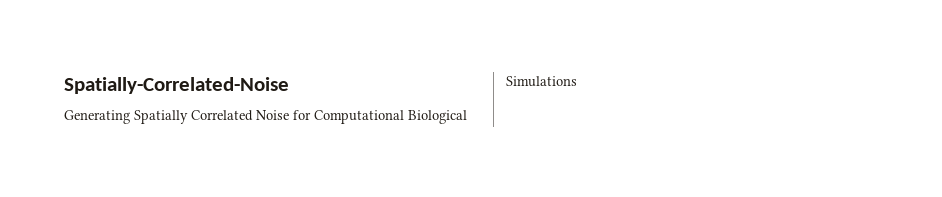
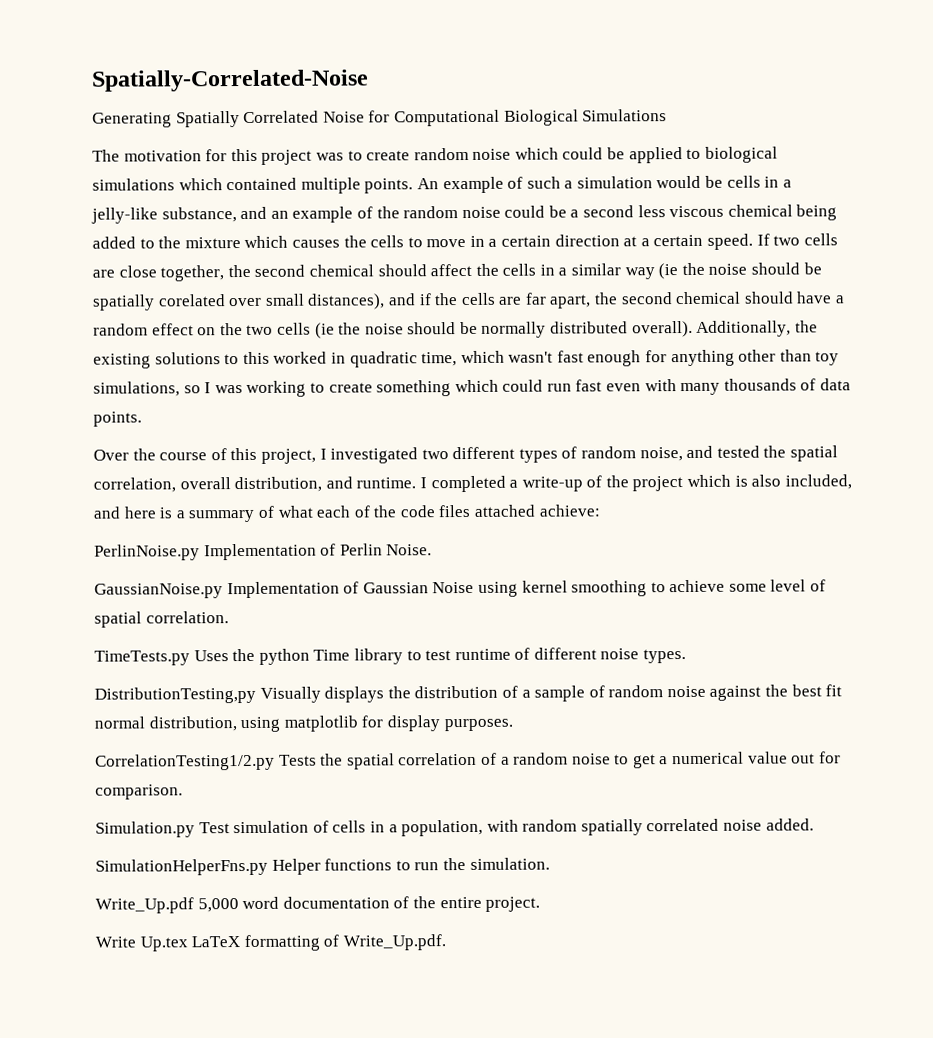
(577, 81) none -> [92,146,778,165] [92,175,792,194] [91,204,838,224] [92,233,838,250] [92,262,822,282] [92,291,846,311] [93,320,818,339] [93,349,840,369] [93,378,852,397] [93,411,142,427] [93,445,839,464] [93,474,852,493] [93,504,600,523] [94,543,433,561] [94,579,827,599] [94,611,229,628] [94,647,687,666] [94,684,843,704] [94,715,513,733] [95,751,841,771] [95,784,183,800] [95,818,814,838] [95,857,550,876] [95,896,541,914] [95,934,446,952] // The motivation for this project was to create random noise which could be applied to biological simulations which contained multiple points. An example of such a simulation would be cells in a jelly-like substance, and an example of the random noise could be a second less viscous chemical being added to the mixture which causes the cells to move in a certain direction at a certain speed. If two cells are close together, the second chemical should affect the cells in a similar way (ie the noise should be spatially corelated over small distances), and if the cells are far apart, the second chemical should have a random effect on the two cells (ie the noise should be normally distributed overall). Additionally, the existing solutions to this worked in quadratic time, which wasn't fast enough for anything other than toy simulations, so I was working to create something which could run fast even with many thousands of data points. // Over the course of this project, I investigated two different types of random noise, and tested the spatial correlation, overall distribution, and runtime. I completed a write-up of the project which is also included, and here is a summary of what each of the code files attached achieve: // PerlinNoise.py Implementation of Perlin Noise. // GaussianNoise.py Implementation of Gaussian Noise using kernel smoothing to achieve some level of spatial correlation. // TimeTests.py Uses the python Time library to test runtime of different noise types. // DistributionTesting,py Visually displays the distribution of a sample of random noise against the best fit normal distribution, using matplotlib for display purposes. // CorrelationTesting1/2.py Tests the spatial correlation of a random noise to get a numerical value out for comparison. // Simulation.py Test simulation of cells in a population, with random spatially correlated noise added. // SimulationHelperFns.py Helper functions to run the simulation. // Write_Up.pdf 5,000 word documentation of the entire project. // Write Up.tex LaTeX formatting of Write_Up.pdf.

